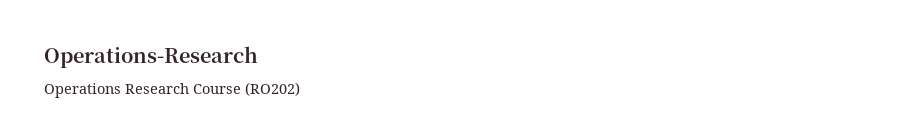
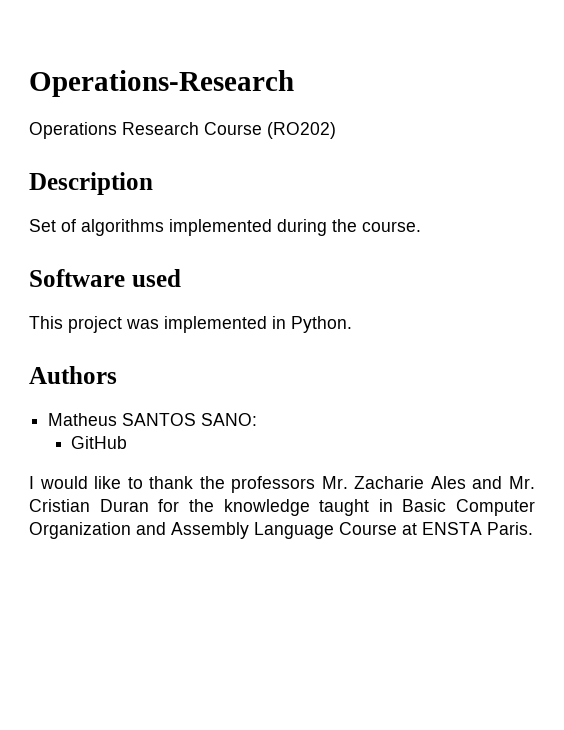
(300, 89) none -> [29,172,153,195] [29,219,421,236] [29,269,181,287] [29,316,352,333] [29,366,117,384] [48,413,258,426] [71,436,128,449] [29,476,535,493] [29,499,535,516] [29,522,533,539] // Description // Set of algorithms implemented during the course. // Software used // This project was implemented in Python. // Authors // Matheus SANTOS SANO: // GitHub // I would like to thank the professors Mr. Zacharie Ales and Mr. Cristian Duran for the knowledge taught in Basic Computer Organization and Assembly Language Course at ENSTA Paris.

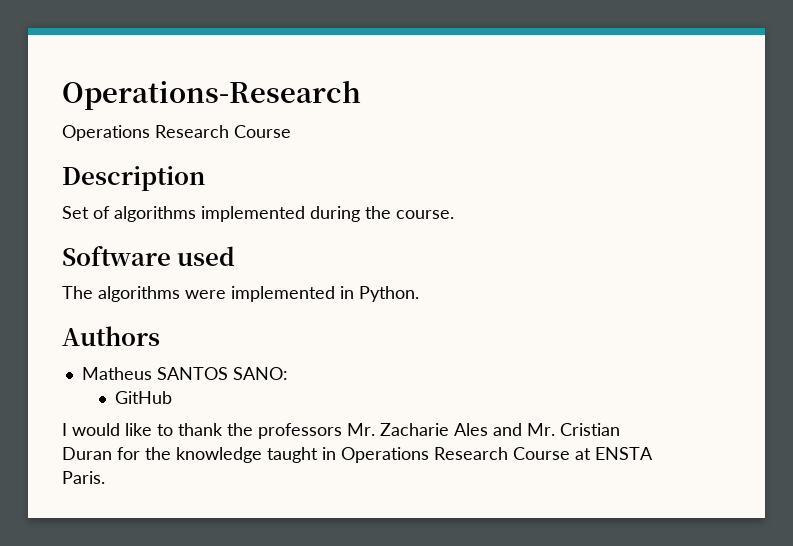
[267,122,336,139] (RO202) -> (291, 131) none
[29,316,159,333] This project was -> [62,286,226,302] The algorithms were
[402,499,535,516] [29,522,334,539] Basic Computer Organization and Assembly Language -> [341,447,508,463] Operations Research

